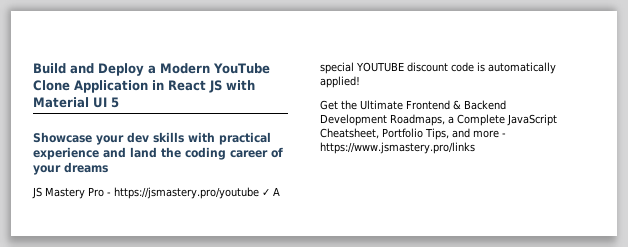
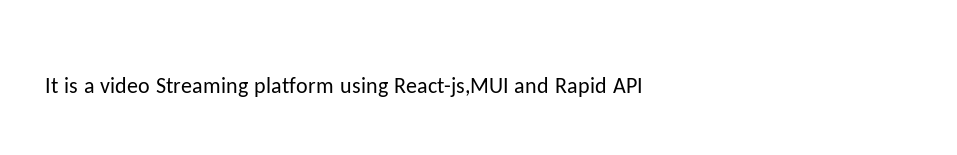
[33,63,270,76] [33,80,255,93] [33,97,119,108] [33,132,271,145] [33,147,283,160] [33,162,108,175] [32,187,280,199] [320,62,556,74] [320,76,360,88] [320,100,506,110] [320,114,557,126] [320,128,506,140] [320,142,475,154] Build and Deploy a Modern YouTube Clone Application in React JS with Material UI 5 // Showcase your dev skills with practical experience and land the coding career of your dreams // JS Mastery Pro - https://jsmastery.pro/youtube ✓ A special YOUTUBE discount code is automatically applied! // Get the Ultimate Frontend & Backend Development Roadmaps, a Complete JavaScript Cheatsheet, Portfolio Tips, and more - https://www.jsmastery.pro/links -> [45,77,644,97] It is a video Streaming platform using React-js,MUI and Rapid API

